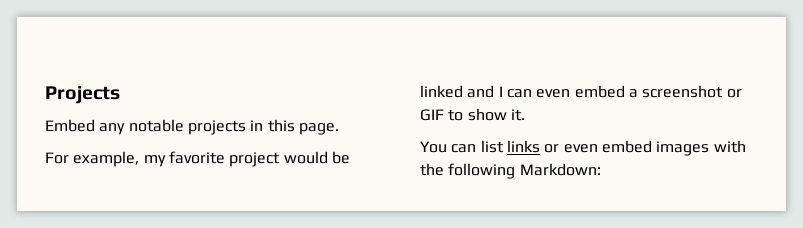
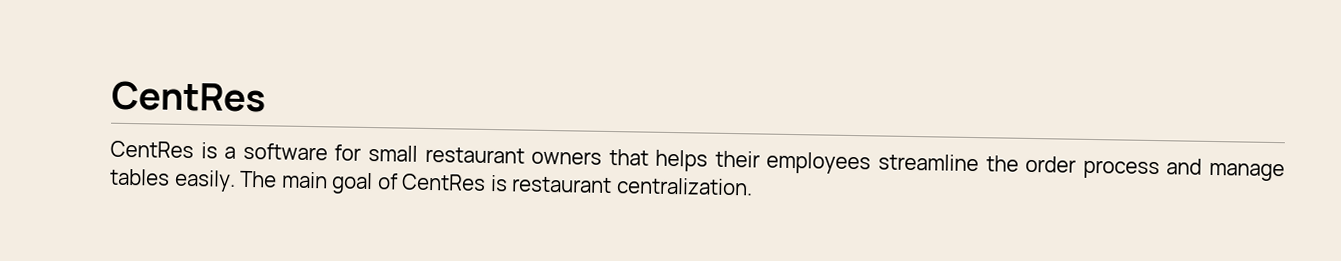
[45,86,120,104] [45,119,339,135] [45,151,350,167] [420,85,742,98] [420,108,525,121] [420,140,746,156] [420,163,601,179] Projects // Embed any notable projects in this page. // For example, my favorite project would be linked and I can even embed a screenshot or GIF to show it. // You can list links or even embed images with the following Markdown: -> [111,80,266,113] [110,140,1285,182] [110,168,753,196] CentRes // CentRes is a software for small restaurant owners that helps their employees streamline the order process and manage tables easily. The main goal of CentRes is restaurant centralization.

